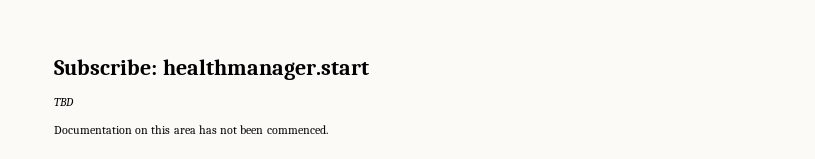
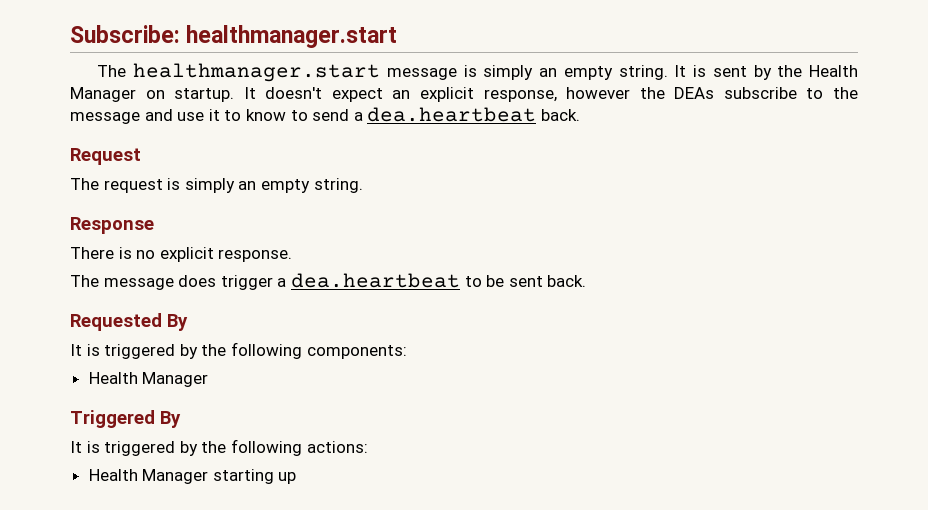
[54,98,74,106] [54,125,328,134] TBD // Documentation on this area has not been commenced. -> [97,63,859,82] [70,87,858,102] [70,107,580,124] [70,148,141,165] [70,178,363,193] [70,217,154,234] [70,247,293,262] [70,273,587,290] [70,313,188,331] [70,342,407,359] [88,372,209,387] [70,410,181,428] [70,439,368,456] [88,469,297,484] The healthmanager.start message is simply an empty string. It is sent by the Health Manager on startup. It doesn't expect an explicit response, however the DEAs subscribe to the message and use it to know to send a dea.heartbeat back. // Request // The request is simply an empty string. // Response // There is no explicit response. // The message does trigger a dea.heartbeat to be sent back. // Requested By // It is triggered by the following components: // Health Manager // Triggered By // It is triggered by the following actions: // Health Manager starting up

